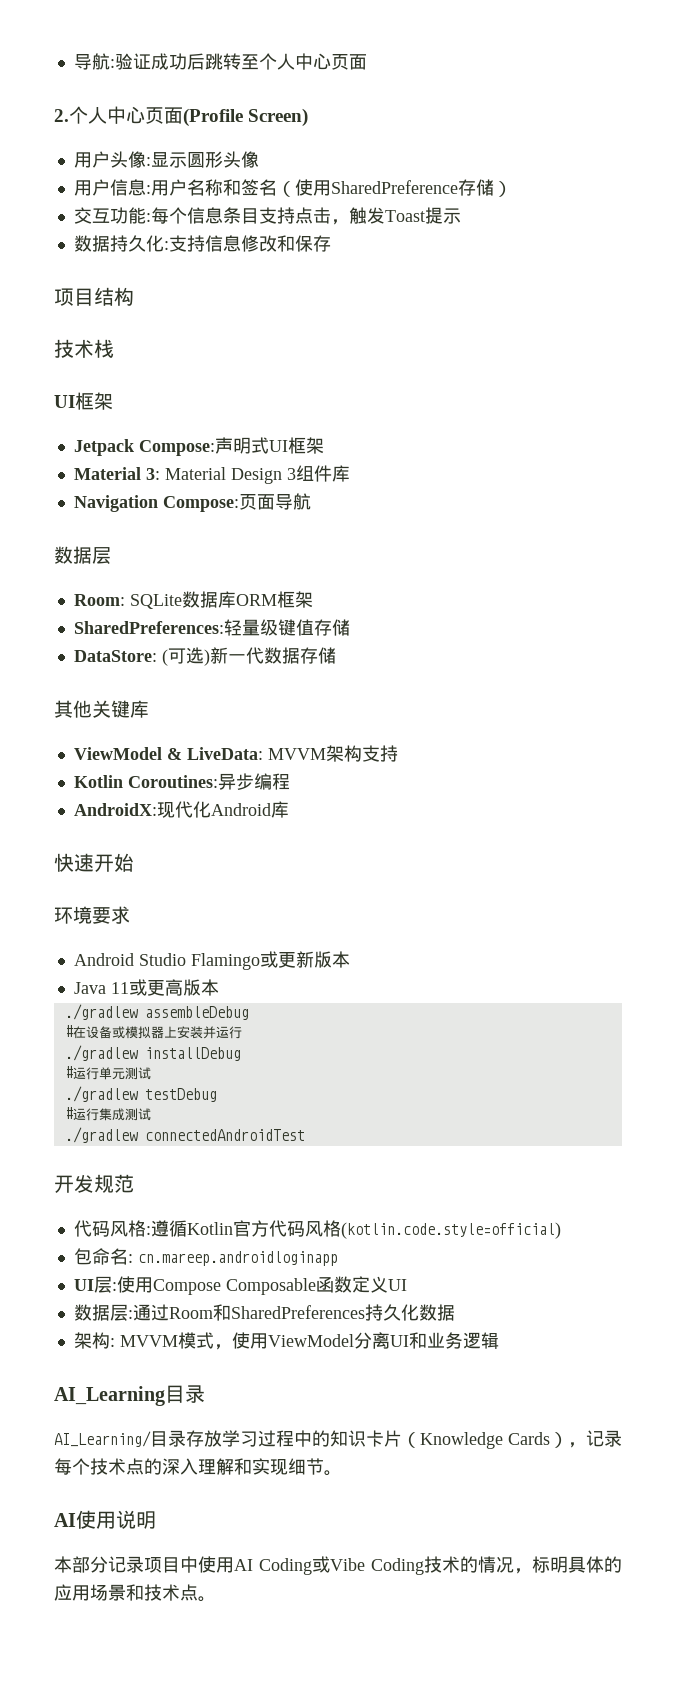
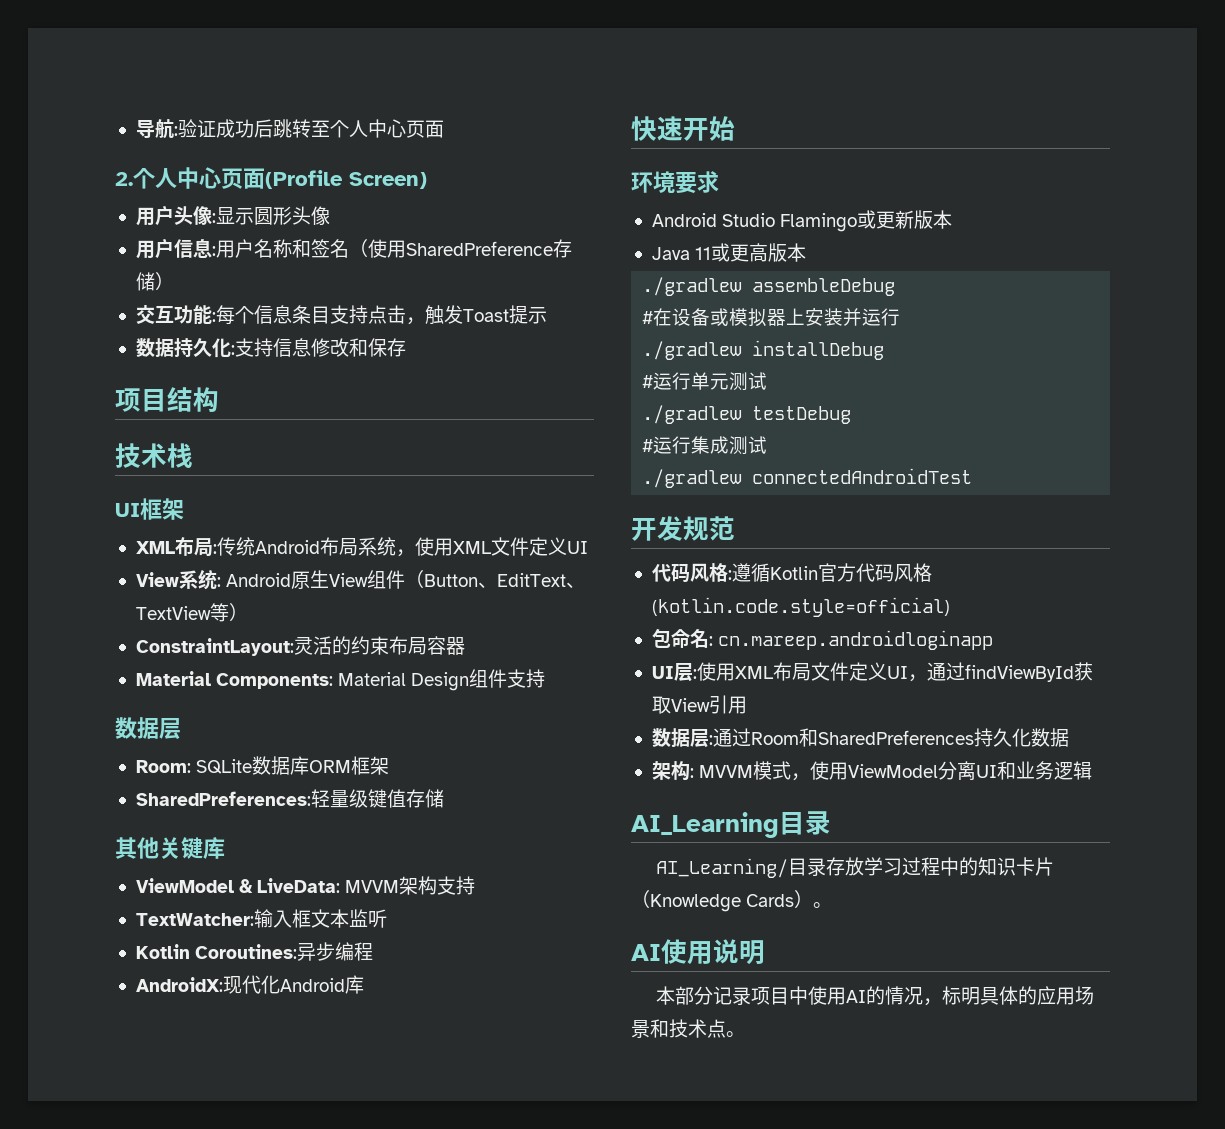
[73,437,324,456] [73,467,160,480] Jetpack Compose:声明式UI框架 // Material 3: -> [135,537,588,557] [135,569,586,590] [135,603,248,622] [135,636,465,656] [135,671,334,689] XML布局:传统Android布局系统，使用XML文件定义UI // View系统: Android原生View组件（Button、EditText、TextView等） // ConstraintLayout:灵活的约束布局容器 // Material Components:
[286,465,350,482] [73,493,311,512] 3组件库 // Navigation Compose:页面导航 -> [469,669,546,688] 组件支持
[73,647,336,666] // DataStore: (可选)新一代数据存储 -> (444, 798) none
(398, 753) none -> [135,909,387,928] // TextWatcher:输入框文本监听
[152,1276,407,1295] Compose Composable函数定义UI -> [734,662,1093,682] [651,695,747,714] XML布局文件定义UI，通过findViewById获取View引用
[568,1430,622,1448] [54,1458,324,1475] ，记录每个技术点的深入理解和实现细节 -> (814, 899) none
[259,1556,460,1575] Coding或Vibe Coding技术 -> (867, 996) none

